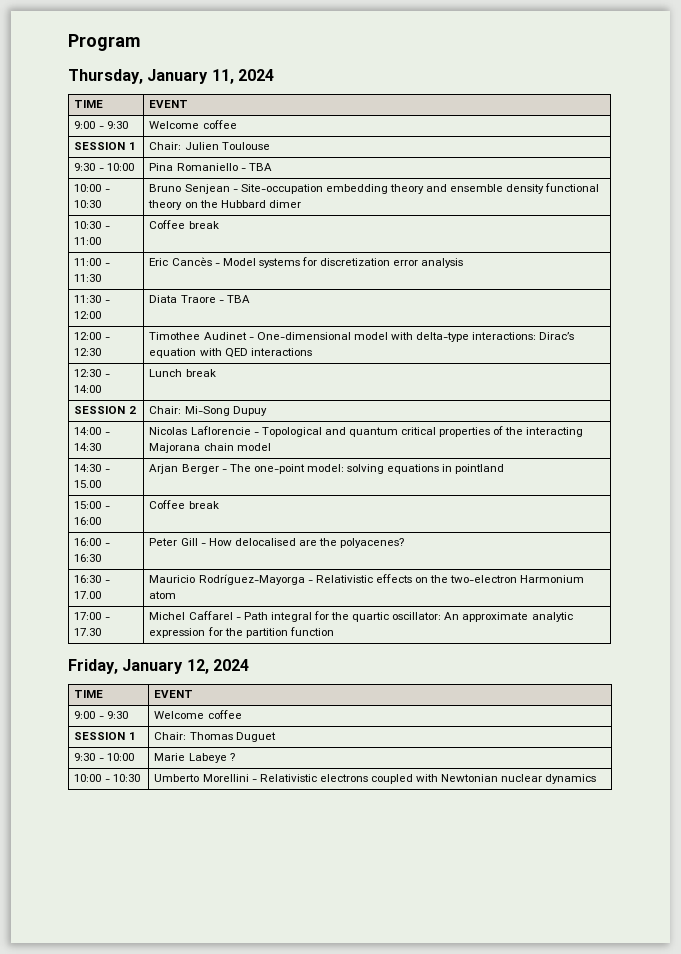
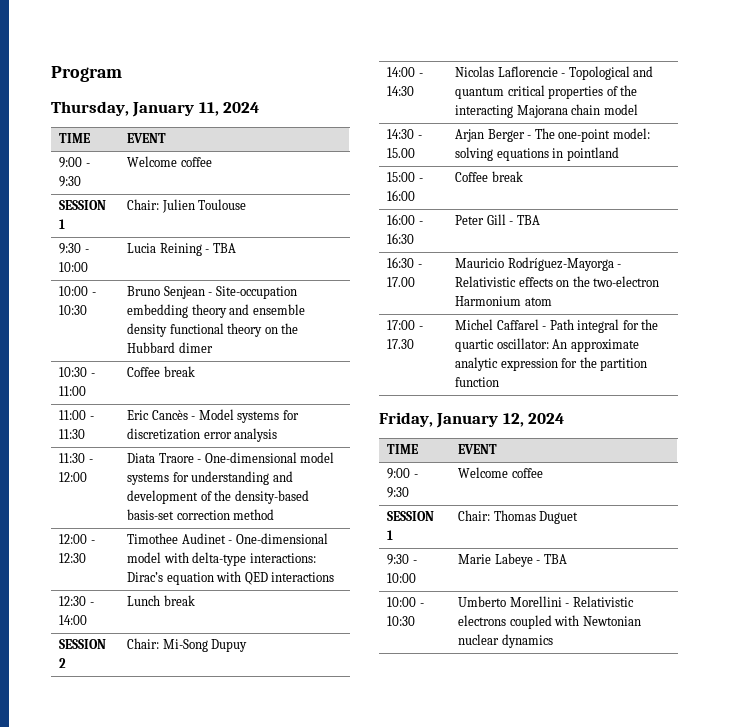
[149,163,238,171] Pina Romaniello -> [127,243,202,256] Lucia Reining
[226,295,250,303] TBA -> [204,452,335,463] [127,471,293,485] [127,490,309,504] [127,509,275,520] One-dimensional model systems for understanding and development of the density-based basis-set correction method
[208,538,405,548] How delocalised are the polyacenes? -> [516,215,540,225] TBA
[229,753,235,761] ? -> [536,554,567,564] - TBA

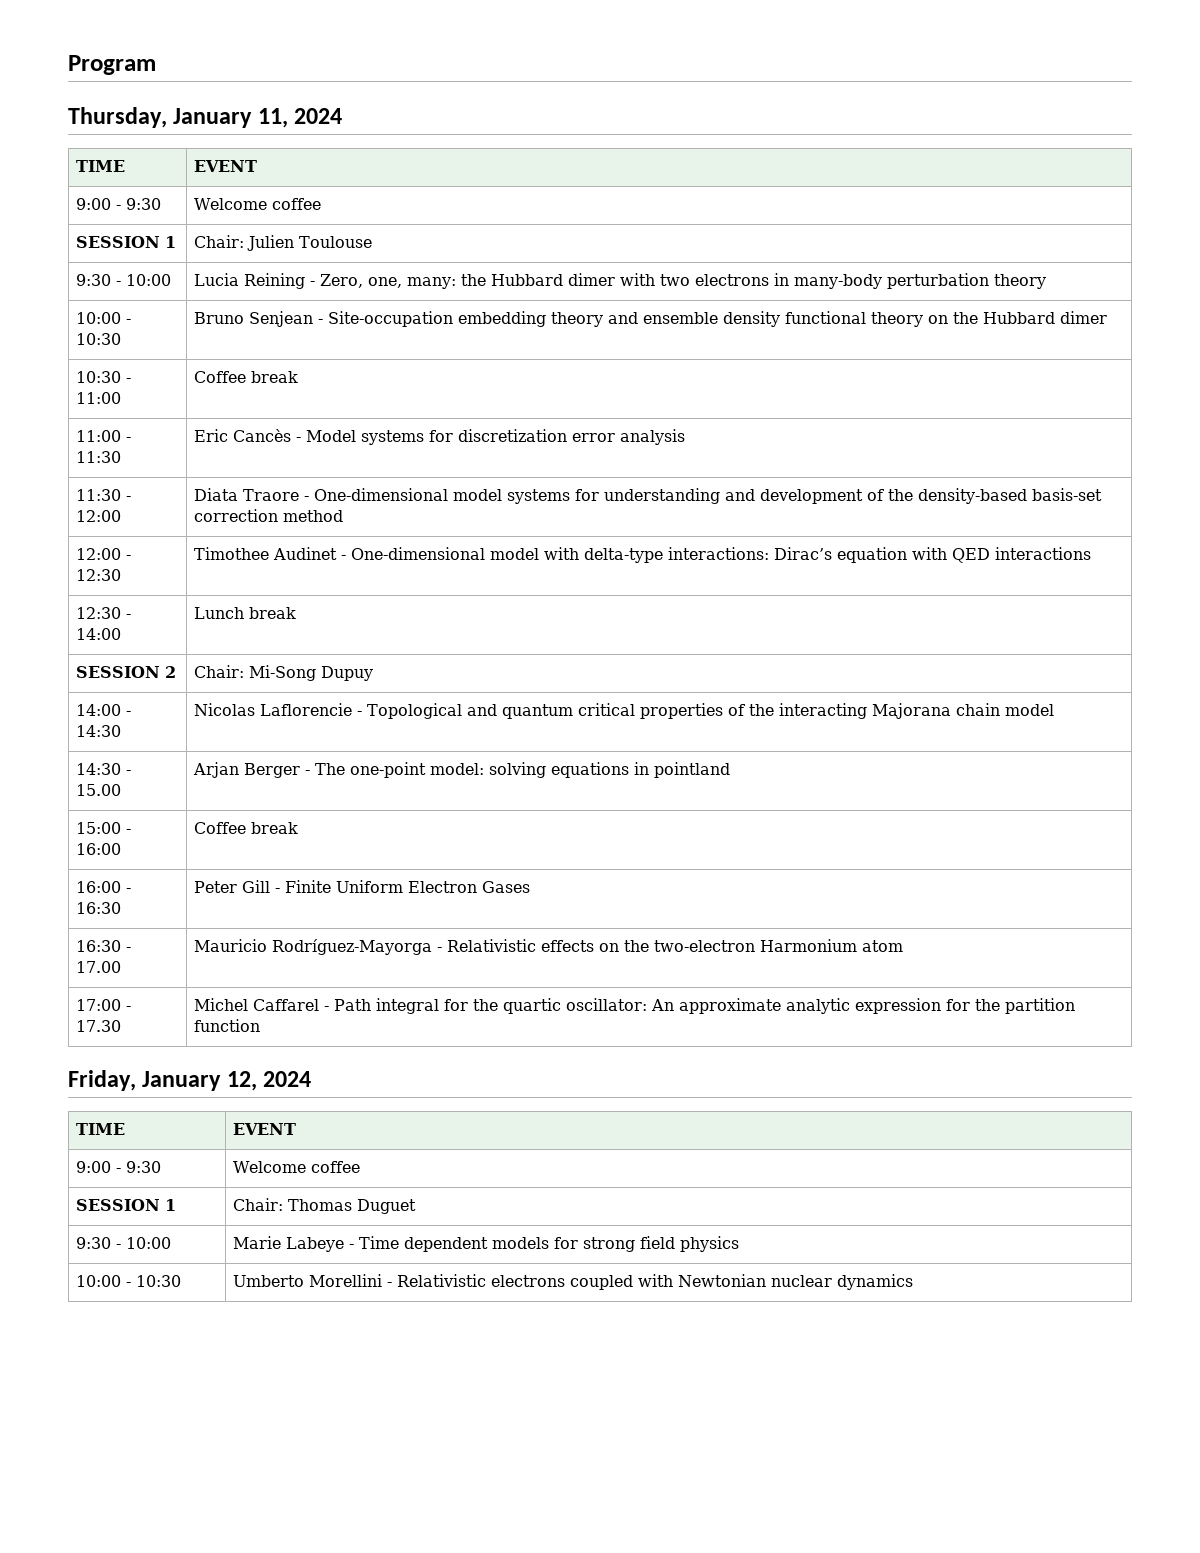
[212,243,236,253] TBA -> [319,273,1046,289] Zero, one, many: the Hubbard dimer with two electrons in many-body perturbation theory
[516,215,540,225] TBA -> [284,880,530,893] Finite Uniform Electron Gases
[543,554,567,564] TBA -> [358,1236,739,1252] Time dependent models for strong field physics

